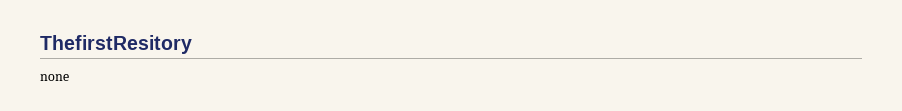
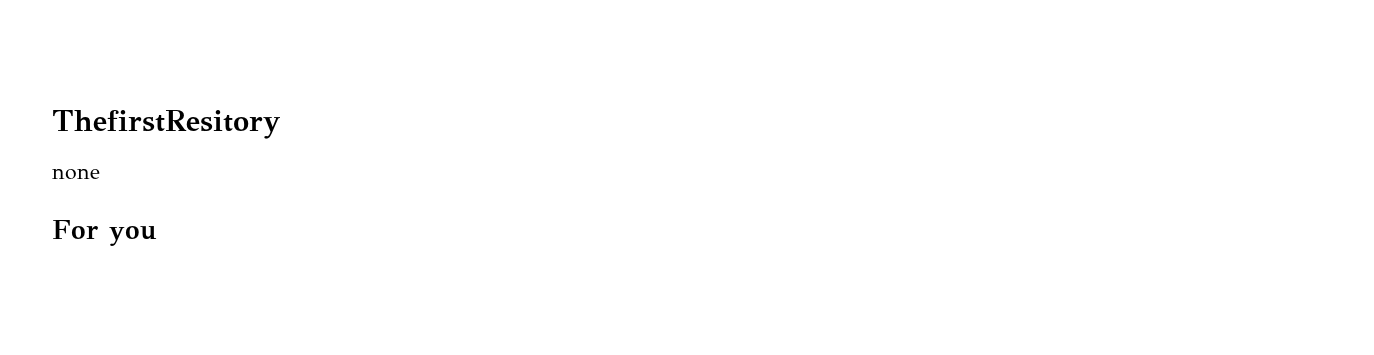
(69, 77) none -> [52,220,157,246] // For you

